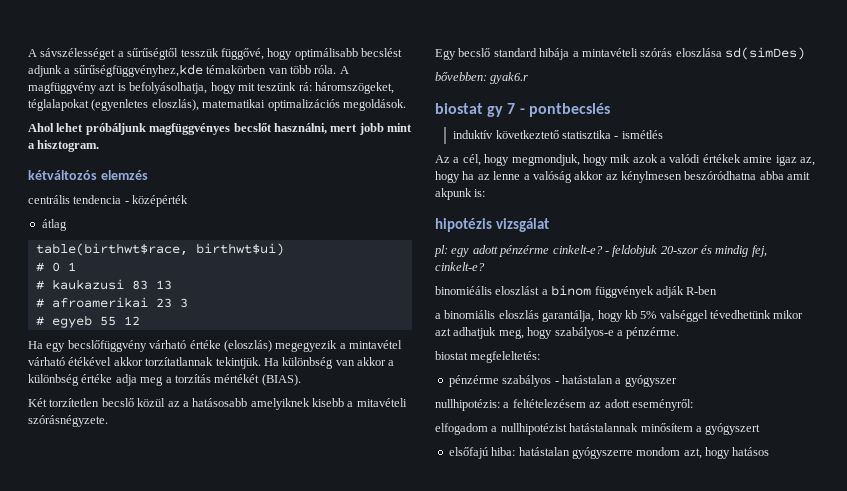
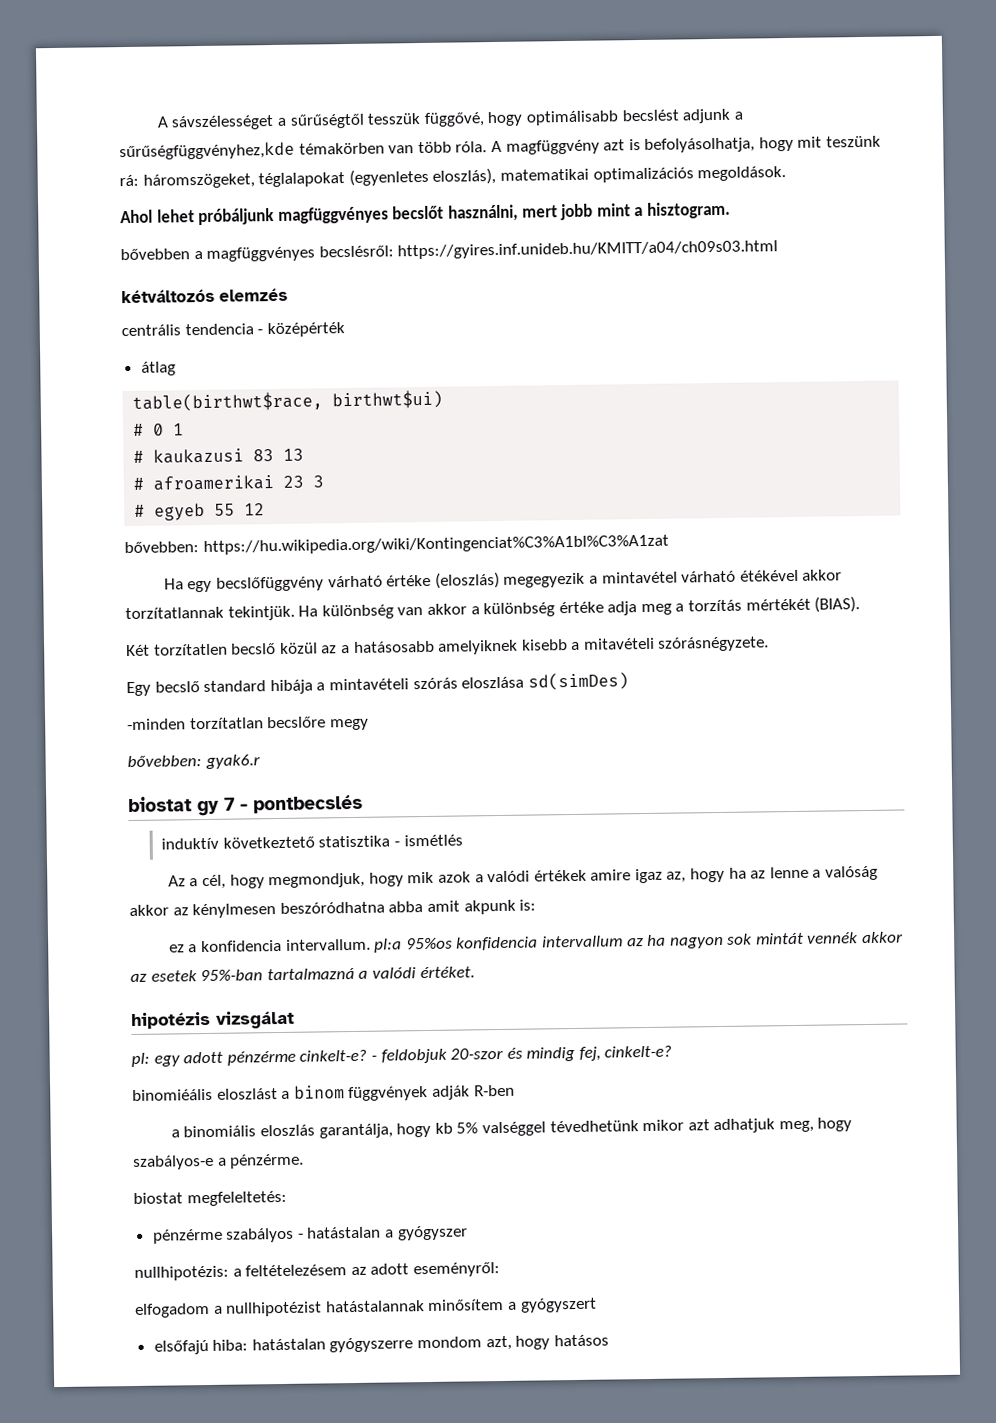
(100, 146) none -> [120,240,779,262] // bővebben a magfüggvényes becslésről: https://gyires.inf.unideb.hu/KMITT/a04/ch09s03.html
(140, 320) none -> [124,534,669,556] // bővebben: https://hu.wikipedia.org/wiki/Kontingenciat%C3%A1bl%C3%A1zat
[49,398,100,407] torzítetlen -> [153,643,228,656] torzítatlen
(805, 53) none -> [127,716,369,731] // -minden torzítatlan becslőre megy
(486, 193) none -> [168,931,904,953] [130,966,475,983] // ez a konfidencia intervallum. pl:a 95%os konfidencia intervallum az ha nagyon sok mintát vennék akkor az esetek 95%-ban tartalmazná a valódi értéket.

